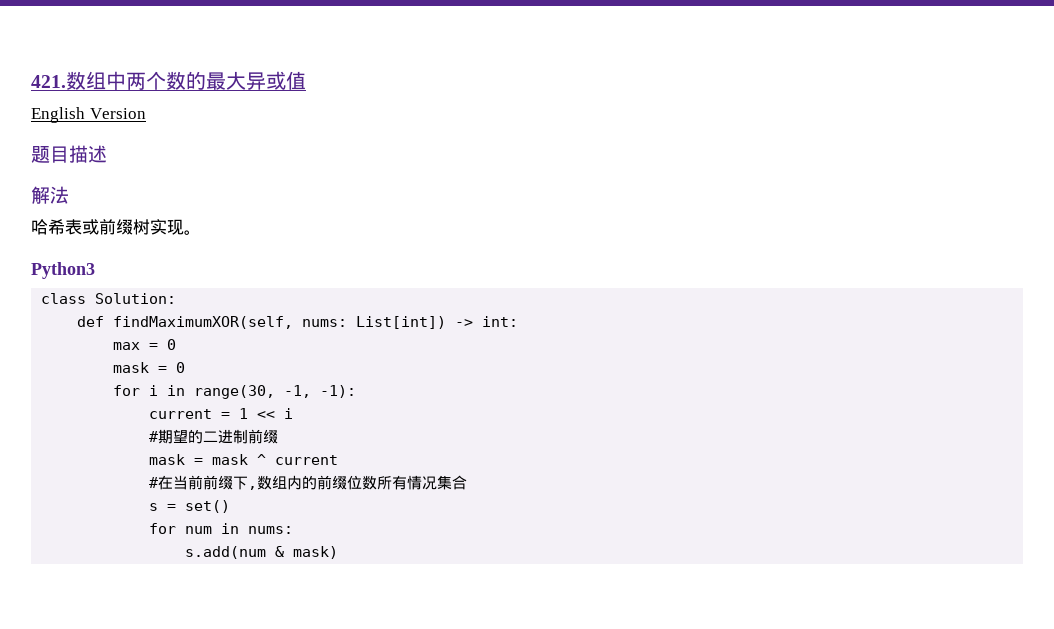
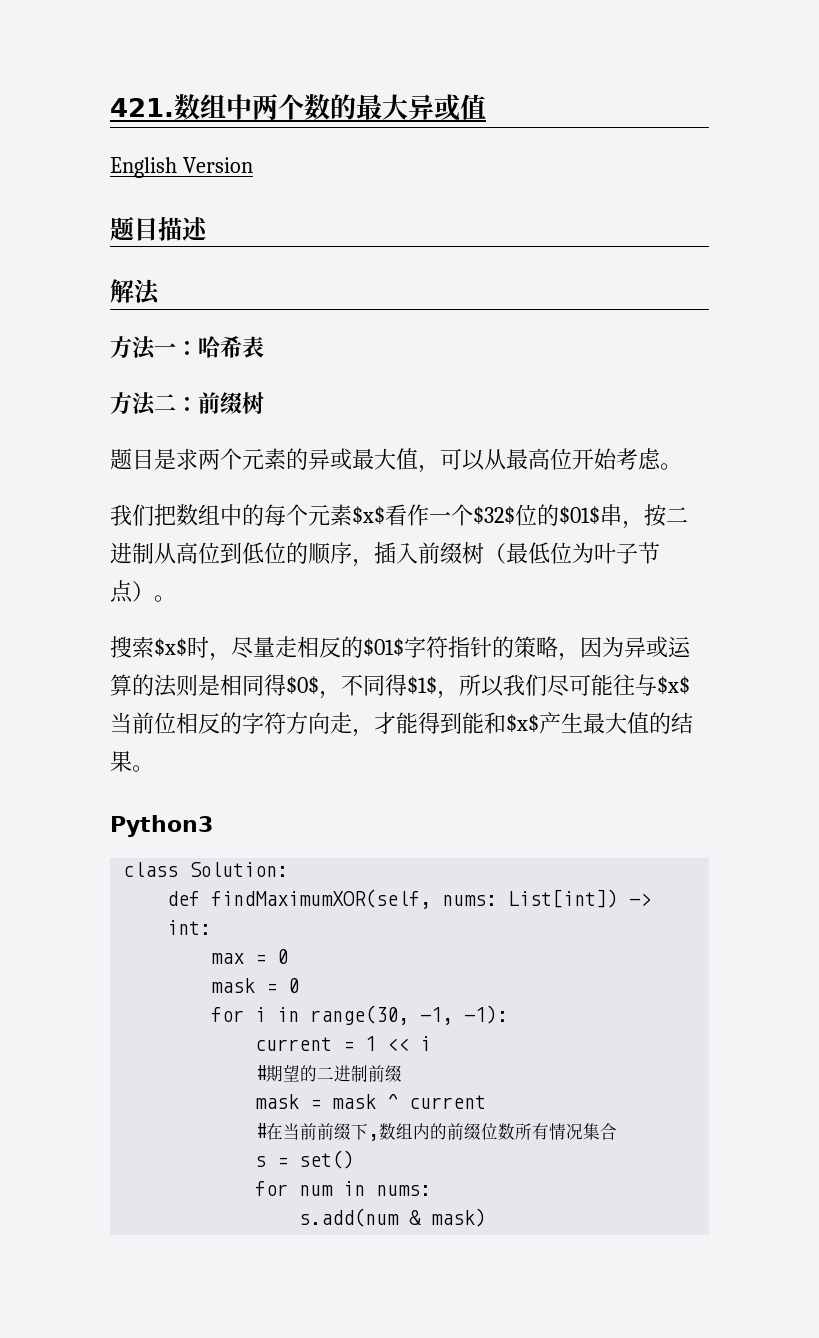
(69, 195) none -> [110,336,198,360] 方法一：
[82,219,184,235] 或前缀树实现 -> [110,392,264,416] [110,448,682,473] [110,504,688,529] [110,542,660,567] [110,580,176,603] [110,636,691,661] [110,674,690,699] [110,712,693,737] [110,751,132,772] // 方法二：前缀树 // 题目是求两个元素的异或最大值，可以从最高位开始考虑。 // 我们把数组中的每个元素$x$看作一个$32$位的$01$串，按二进制从高位到低位的顺序，插入前缀树（最低位为叶子节点）。 // 搜索$x$时，尽量走相反的$01$字符指针的策略，因为异或运算的法则是相同得$0$，不同得$1$，所以我们尽可能往与$x$当前位相反的字符方向走，才能得到能和$x$产生最大值的结果

